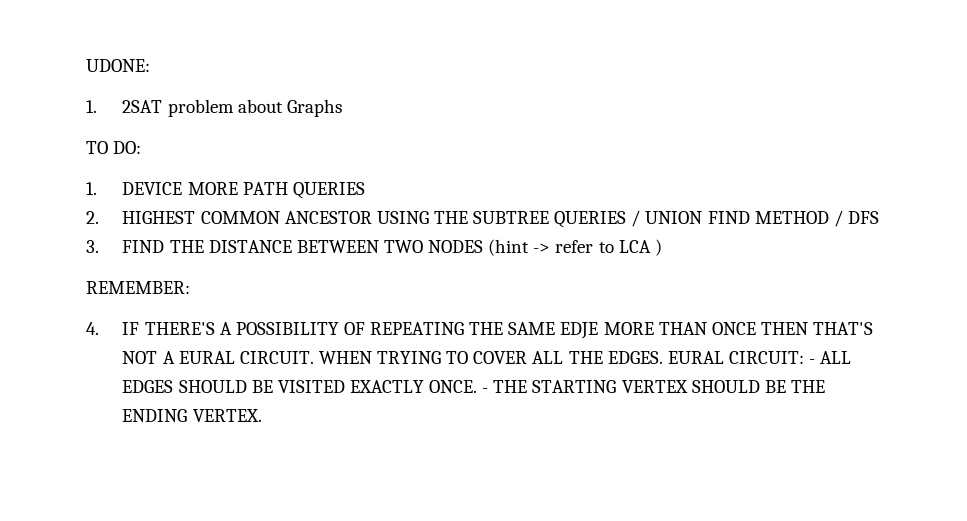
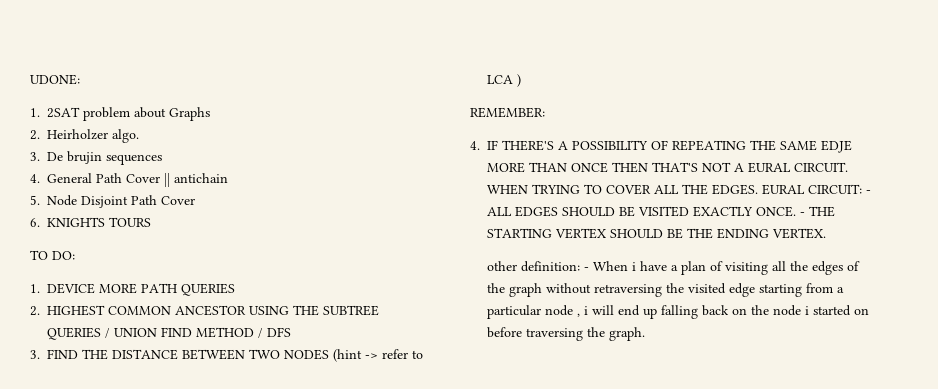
(342, 108) none -> [30,129,140,143] [30,151,163,165] [30,173,229,187] [30,195,196,208] [30,217,152,227] // 2. Heirholzer algo. // 3. De brujin sequences // 4. General Path Cover || antichain // 5. Node Disjoint Path Cover // 6. KNIGHTS TOURS
(262, 415) none -> [487,261,861,275] [487,283,845,297] [487,305,870,319] [487,327,646,341] // other definition: - When i have a plan of visiting all the edges of the graph without retraversing the visited edge starting from a particular node , i will end up falling back on the node i started on before traversing the graph.

